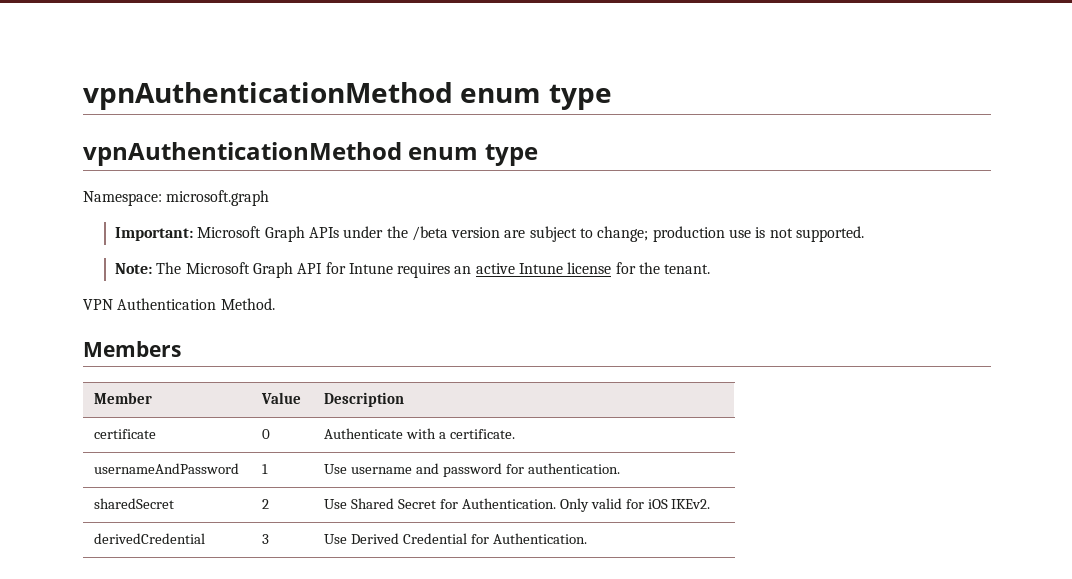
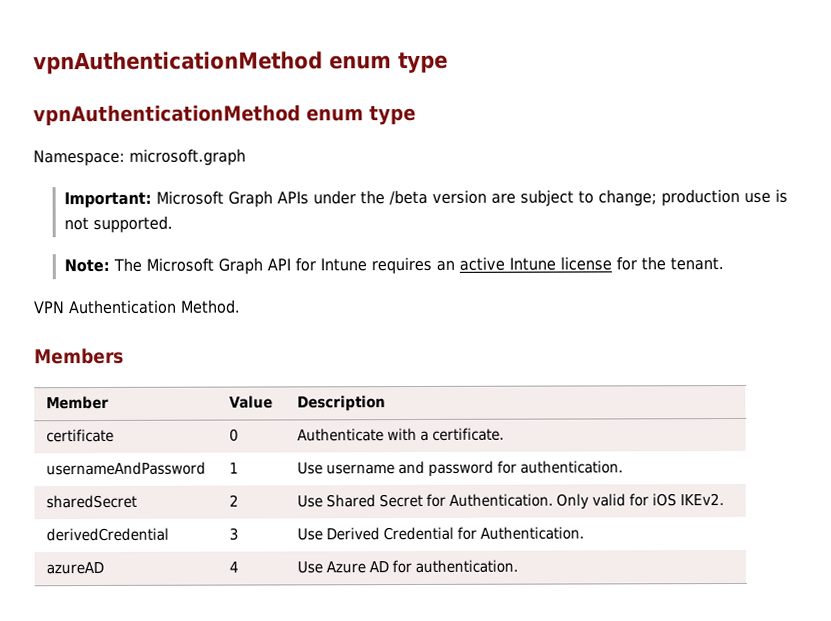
(587, 538) none -> [45,561,104,575] [228,561,239,573] [296,559,518,574] // azureAD | 4 | Use Azure AD for authentication.

